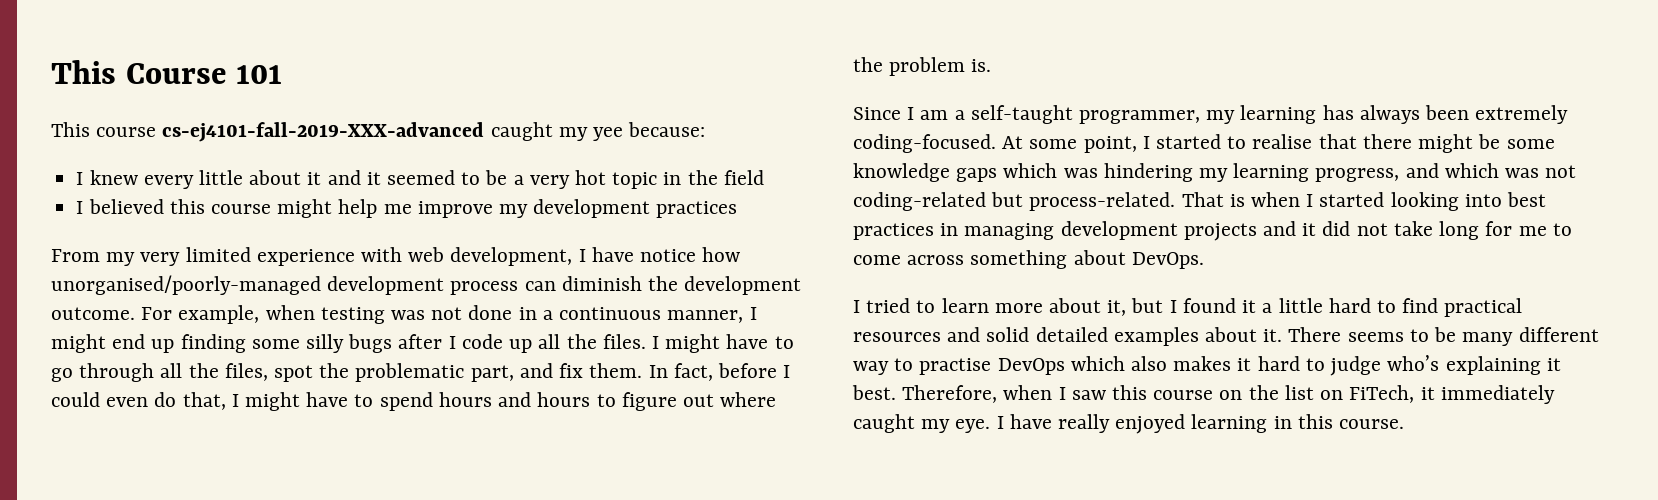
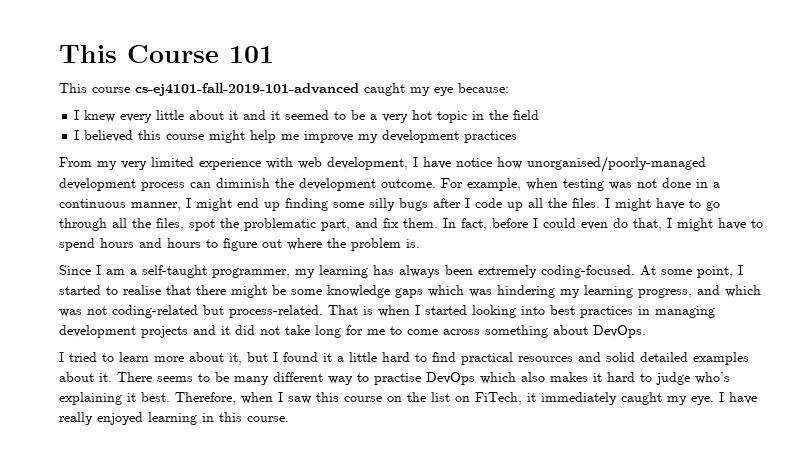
[162,122,624,142] cs-ej4101-fall-2019-XXX-advanced caught my yee -> [135,83,453,96] cs-ej4101-fall-2019-101-advanced caught my eye

